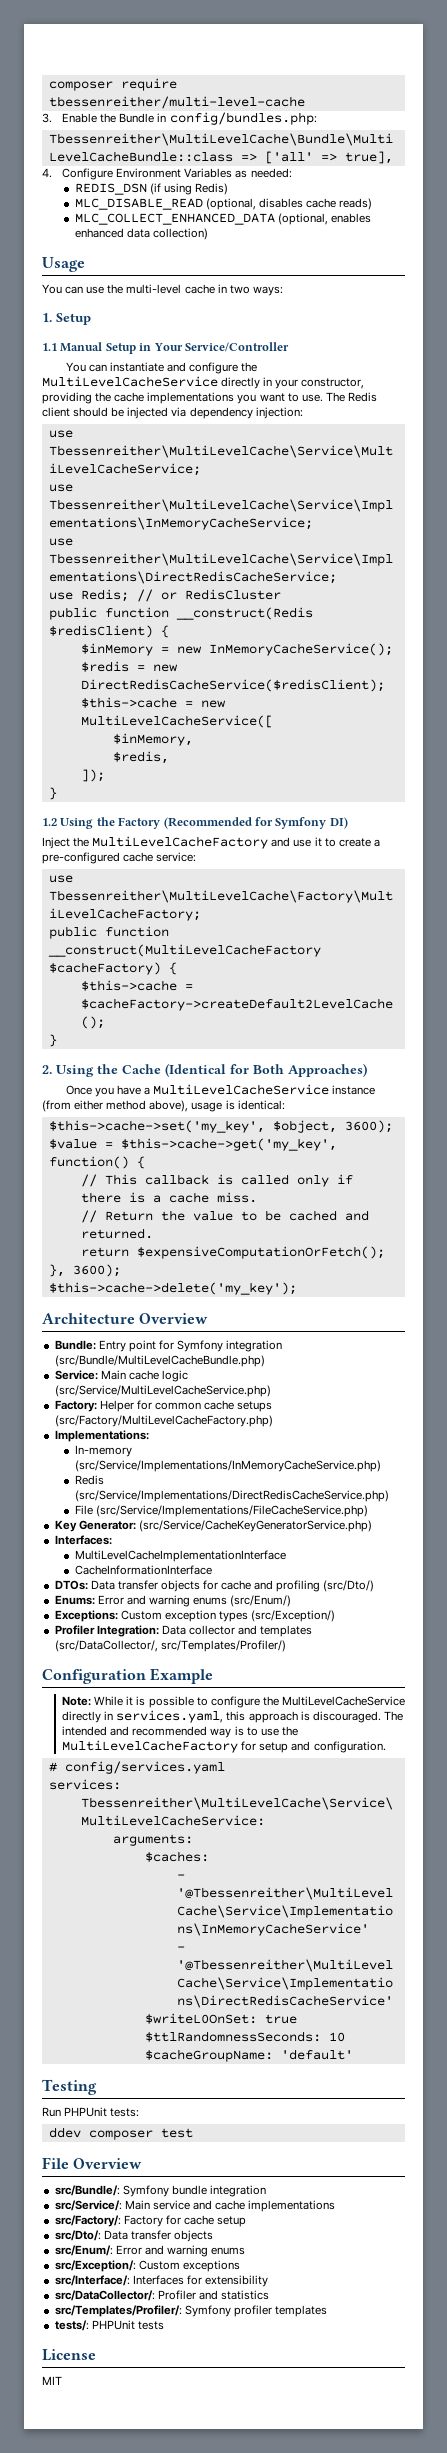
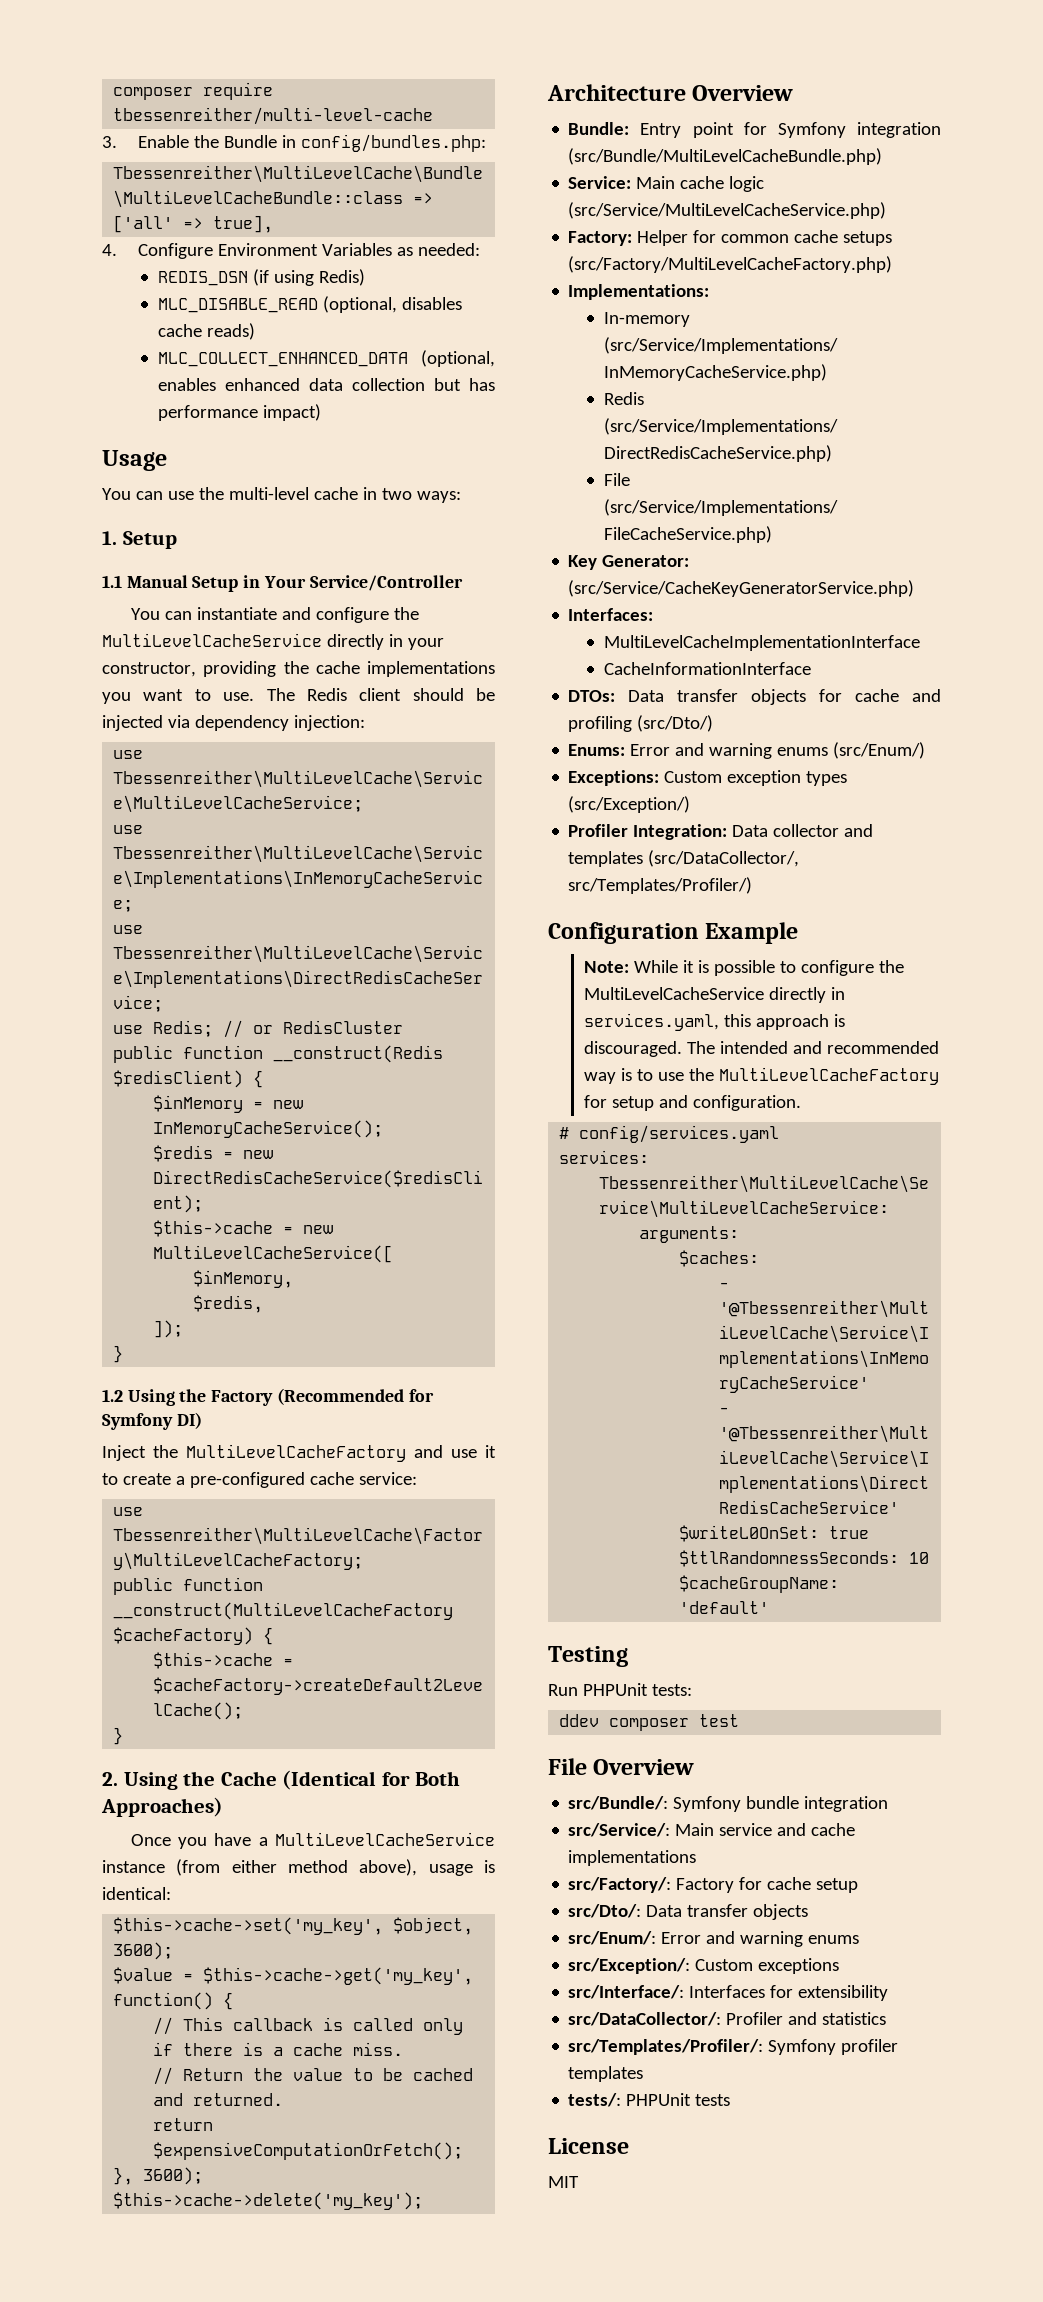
[152,228,208,240] collection) -> [352,378,495,391] [158,404,322,421] collection but has performance impact)

